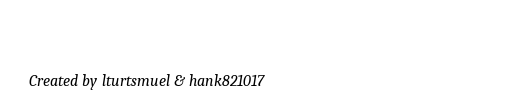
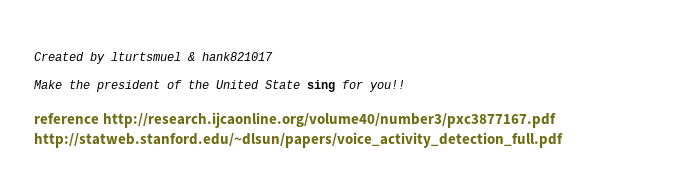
(266, 80) none -> [34,80,405,92] [34,112,557,128] [34,132,563,148] // Make the president of the United State sing for you!! // reference http://research.ijcaonline.org/volume40/number3/pxc3877167.pdf http://statweb.stanford.edu/~dlsun/papers/voice_activity_detection_full.pdf

